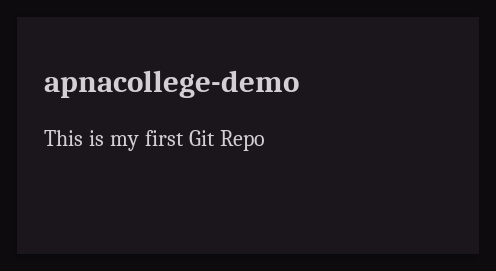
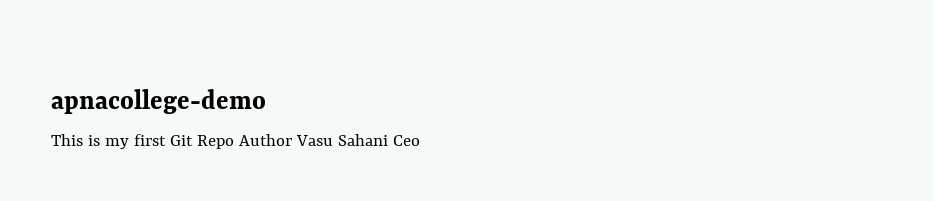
(265, 140) none -> [238,134,420,146] Author Vasu Sahani Ceo

